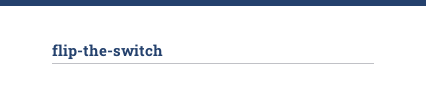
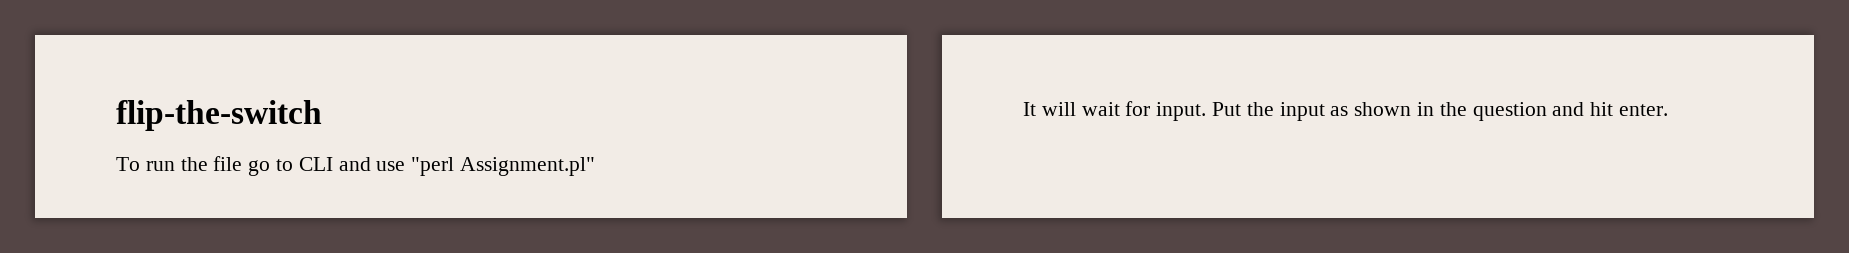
(163, 52) none -> [116,156,596,176] [1023,101,1669,121] // To run the file go to CLI and use "perl Assignment.pl" // It will wait for input. Put the input as shown in the question and hit enter.

